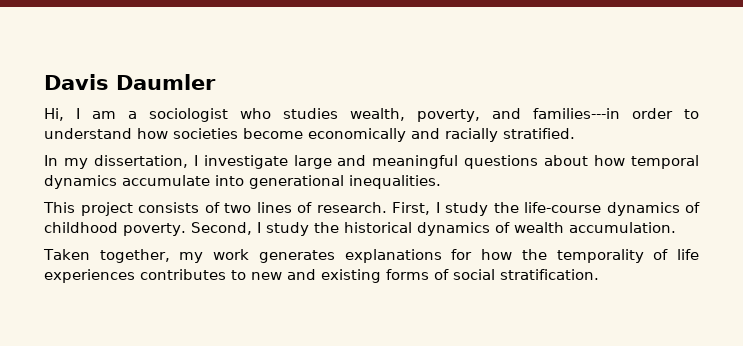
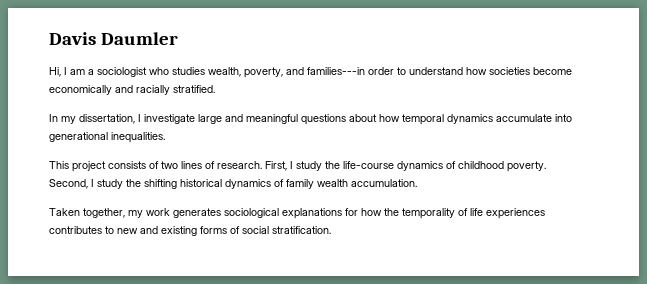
(339, 227) none -> [144,179,177,189] shifting
(510, 227) none -> [286,179,314,189] family
(335, 256) none -> [224,208,279,218] sociological

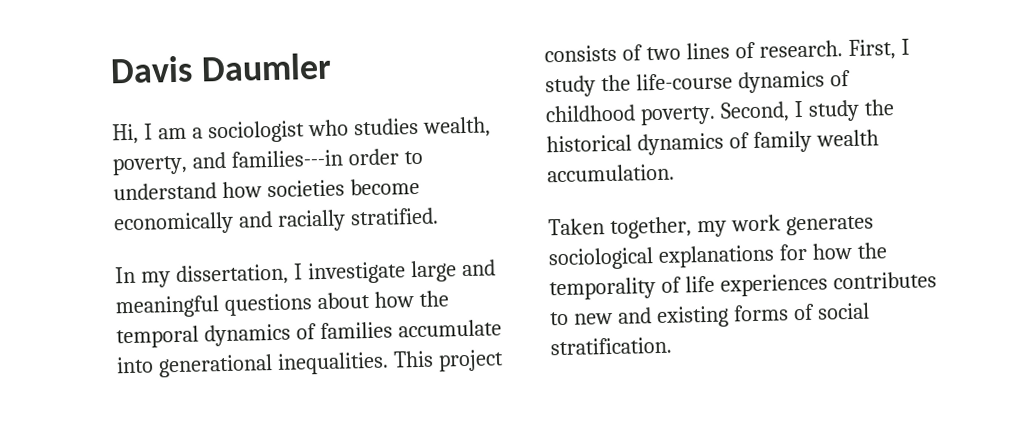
(400, 118) none -> [418,290,449,307] the
(493, 119) none -> [295,321,393,340] of families
(165, 137) // -> (389, 363) none
[144,179,177,189] shifting -> (895, 107) none

